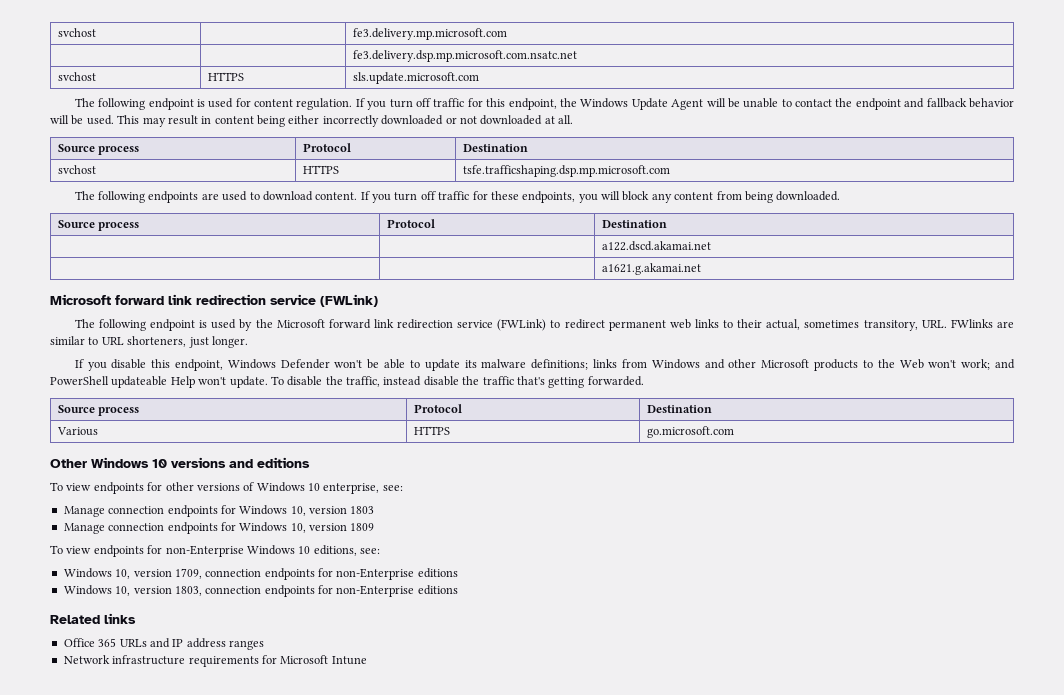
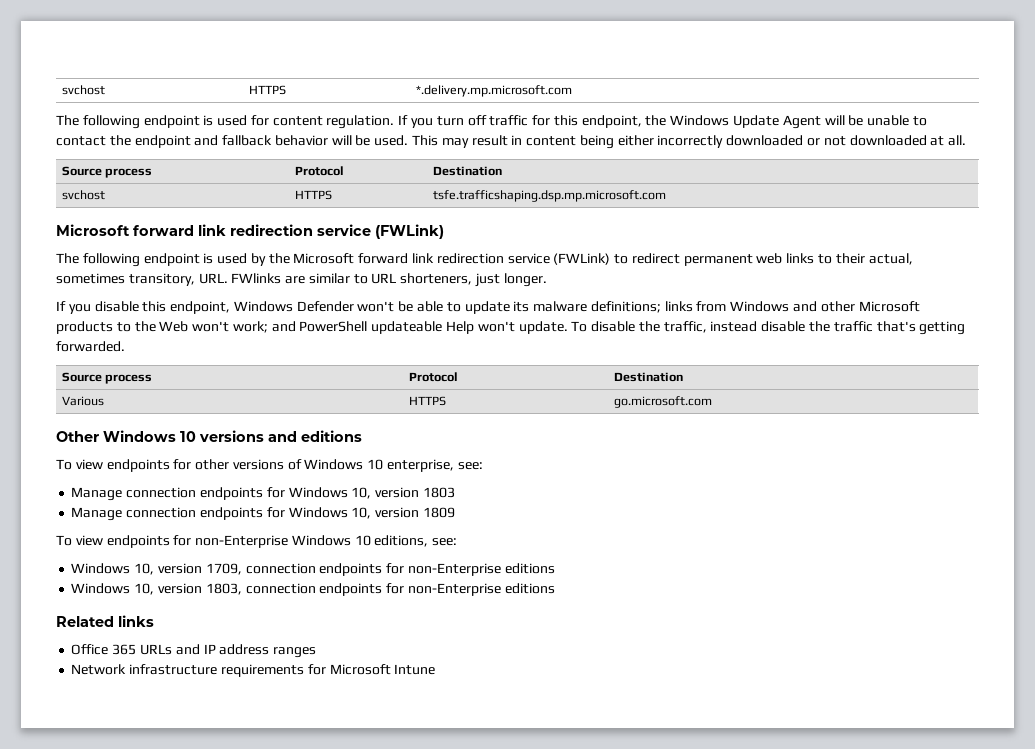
[57,28,96,37] [352,28,507,40] [352,50,577,62] [57,72,96,81] [207,72,244,81] [352,72,479,84] svchost | | fe3.delivery.mp.microsoft.com // | | fe3.delivery.dsp.mp.microsoft.com.nsatc.net // svchost | HTTPS | sls.update.microsoft.com -> [61,85,105,95] [248,85,286,95] [415,85,572,97] svchost | HTTPS | *.delivery.mp.microsoft.com
[74,191,841,203] [57,220,139,231] [386,219,435,228] [601,220,667,228] [601,241,711,251] [601,263,701,275] // The following endpoints are used to download content. If you turn off traffic for these endpoints, you will block any content from being downloaded. // Source process | Protocol | Destination // | | a122.dscd.akamai.net // | | a1621.g.akamai.net -> (666, 196) none

